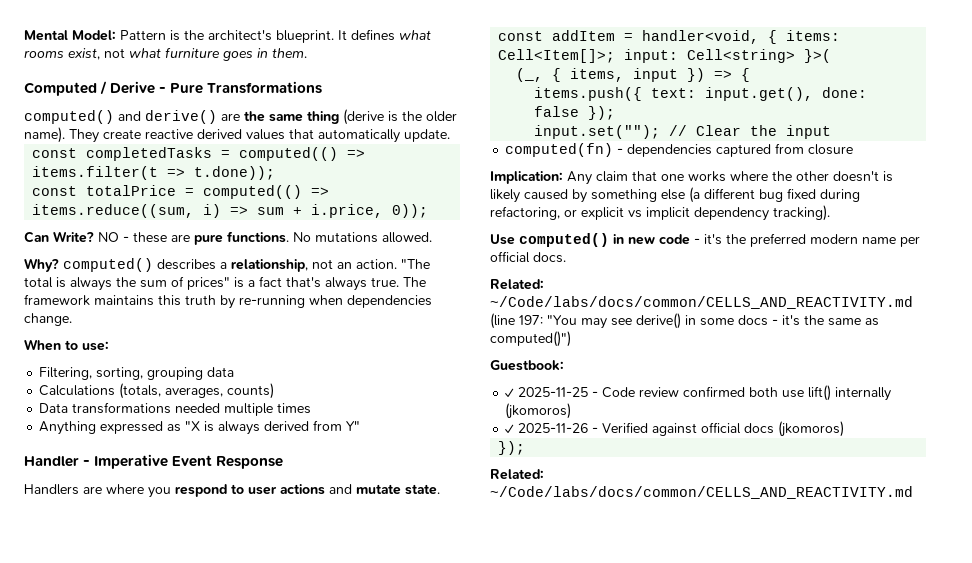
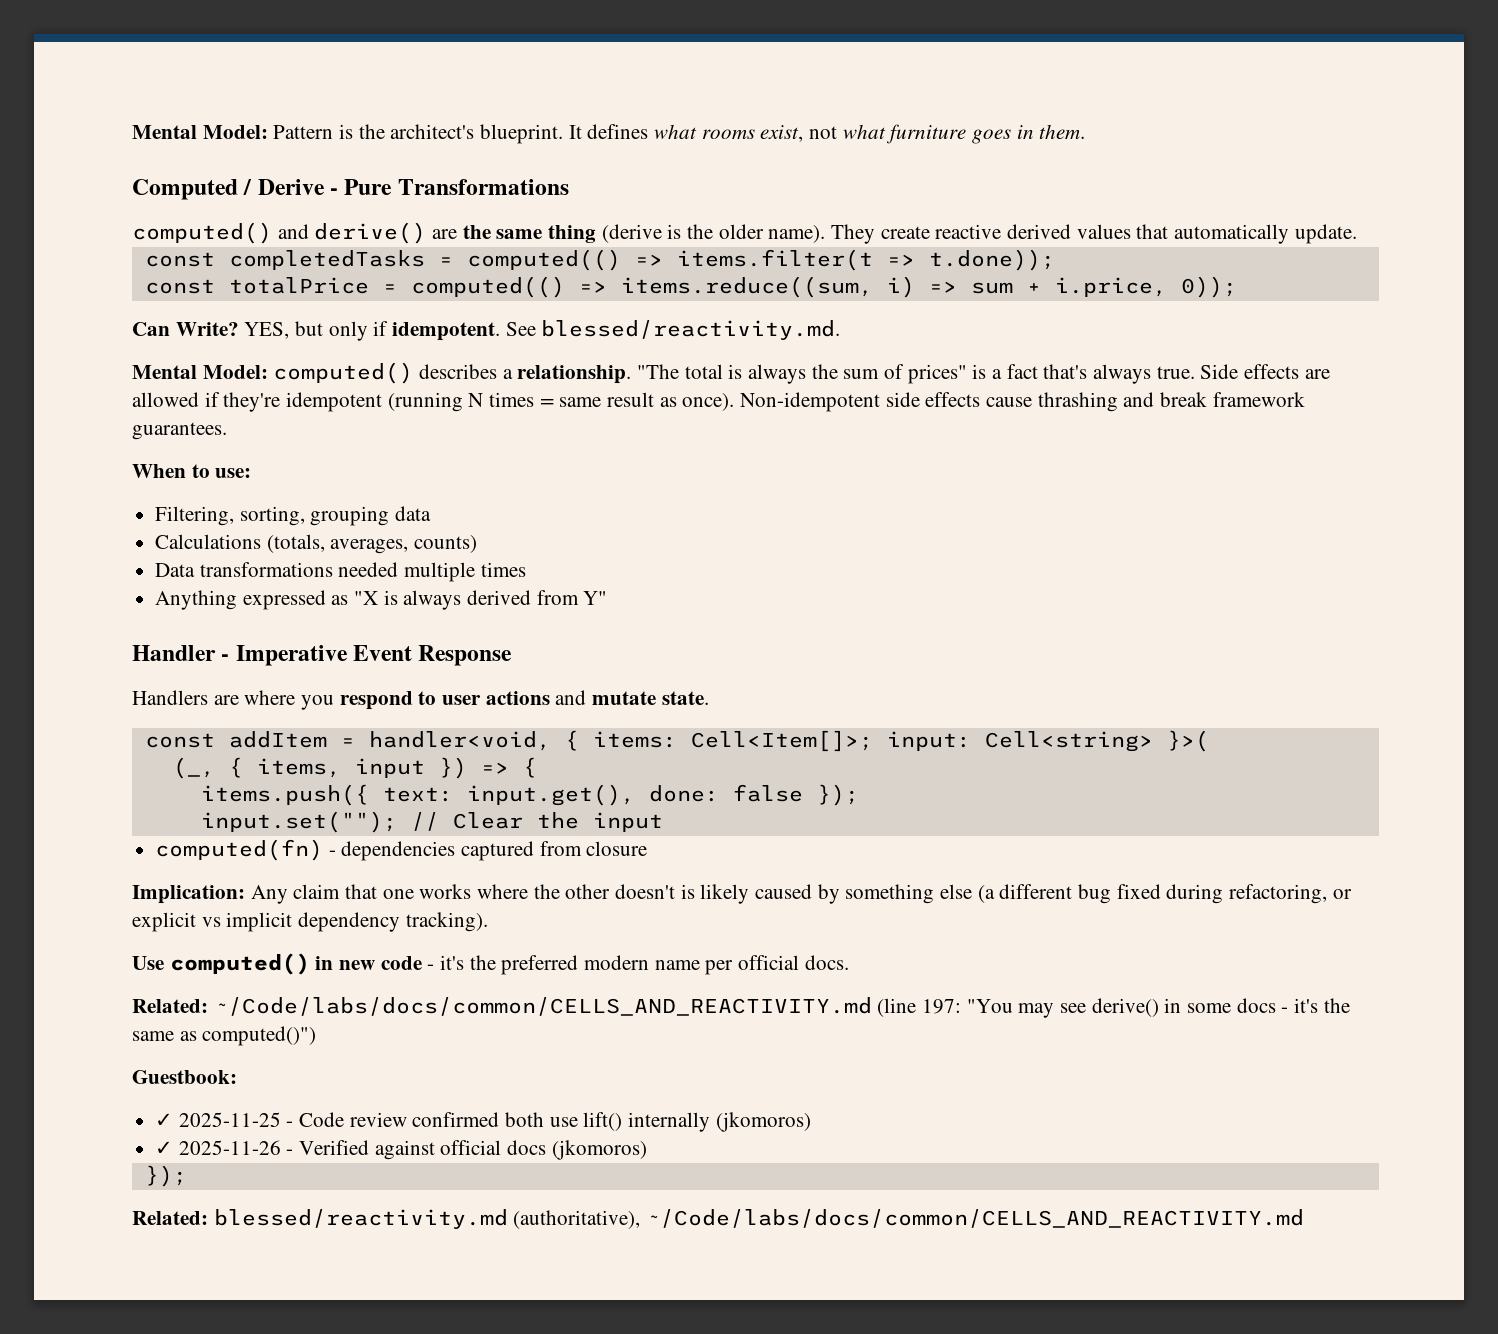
[98,231,432,245] [24,258,397,272] NO - these are pure functions. No mutations allowed. // Why? computed() describes a relationship, not an action. -> [244,320,841,341] [132,362,632,384] YES, but only if idempotent. See blessed/reactivity.md. // Mental Model: computed() describes a relationship.
[403,277,426,287] [24,294,432,309] [24,313,72,326] The framework maintains this truth by re-running when dependencies change. -> [1200,364,1330,379] [132,392,1305,412] [132,422,227,440] Side effects are allowed if they're idempotent (running N times = same result as once). Non-idempotent side effects cause thrashing and break framework guarantees.
(544, 474) none -> [213,1209,641,1229] blessed/reactivity.md (authoritative),

